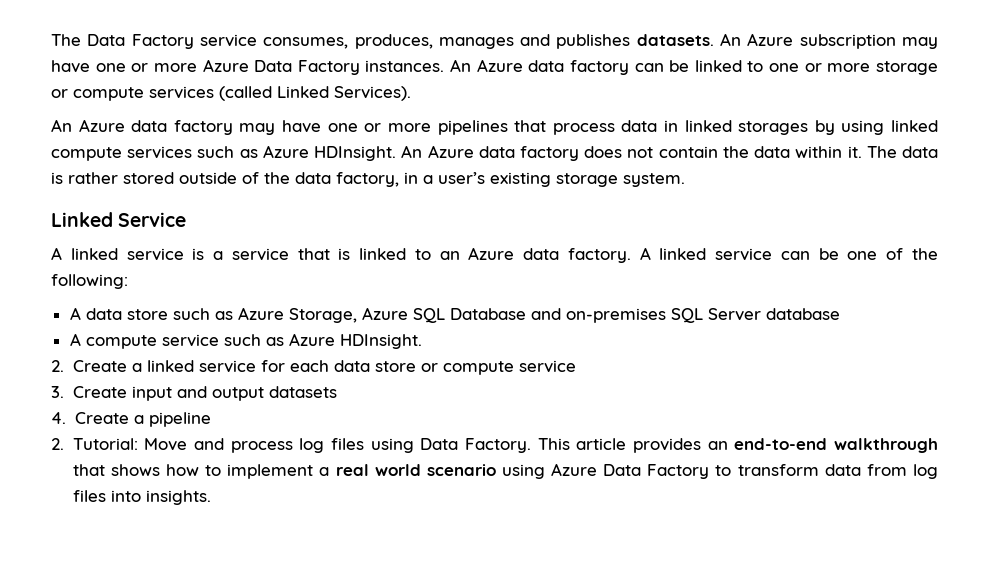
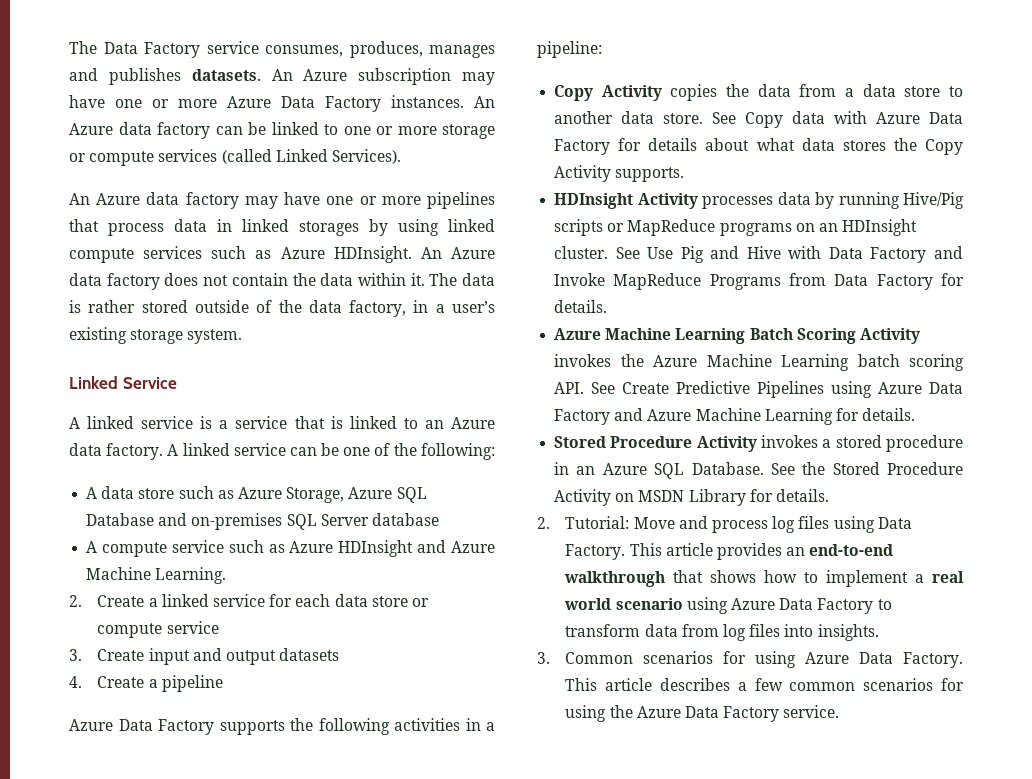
[339,334,422,349] HDInsight. -> [338,540,495,557] [86,567,227,584] HDInsight and Azure Machine Learning.
(211, 419) none -> [69,718,495,735] [537,41,602,58] [554,84,963,101] [554,111,963,128] [554,138,963,155] [554,165,685,182] [554,192,964,209] [554,219,918,236] [554,246,963,263] [554,273,964,290] [554,300,608,313] [554,328,920,344] [554,354,964,371] [554,381,963,398] [554,408,916,425] [554,435,963,452] [554,462,963,479] [554,489,829,506] // Azure Data Factory supports the following activities in a pipeline: // Copy Activity copies the data from a data store to another data store. See Copy data with Azure Data Factory for details about what data stores the Copy Activity supports. // HDInsight Activity processes data by running Hive/Pig scripts or MapReduce programs on an HDInsight cluster. See Use Pig and Hive with Data Factory and Invoke MapReduce Programs from Data Factory for details. // Azure Machine Learning Batch Scoring Activity invokes the Azure Machine Learning batch scoring API. See Create Predictive Pipelines using Azure Data Factory and Azure Machine Learning for details. // Stored Procedure Activity invokes a stored procedure in an Azure SQL Database. See the Stored Procedure Activity on MSDN Library for details.
(211, 497) none -> [537,651,963,668] [565,678,964,691] [565,705,840,722] // 3. Common scenarios for using Azure Data Factory. This article describes a few common scenarios for using the Azure Data Factory service.

